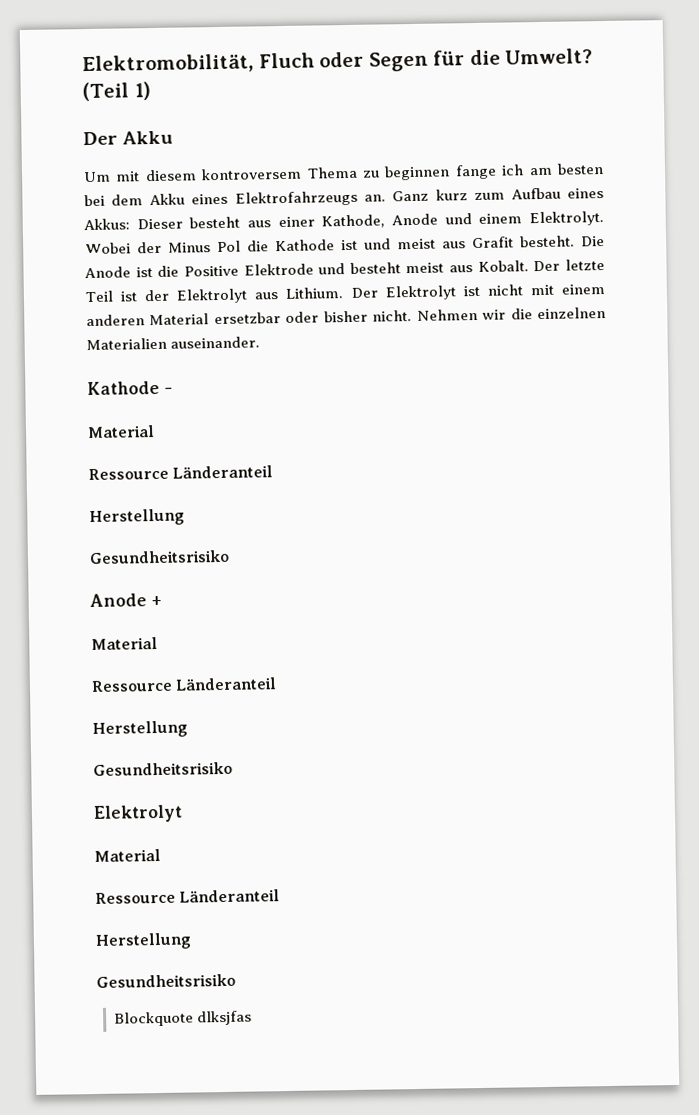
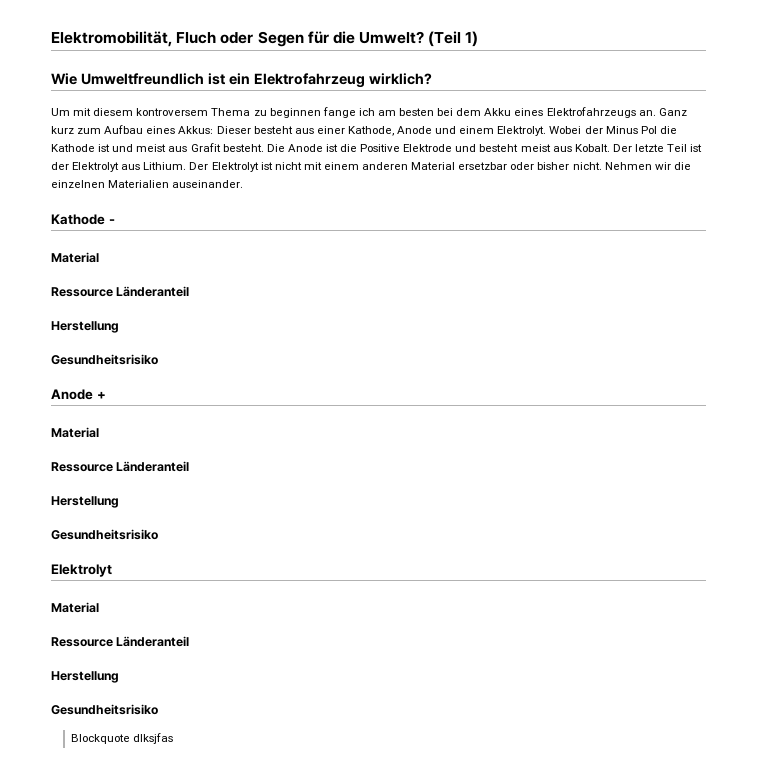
[83,130,174,146] Der Akku -> [51,73,432,88] Wie Umweltfreundlich ist ein Elektrofahrzeug wirklich?

